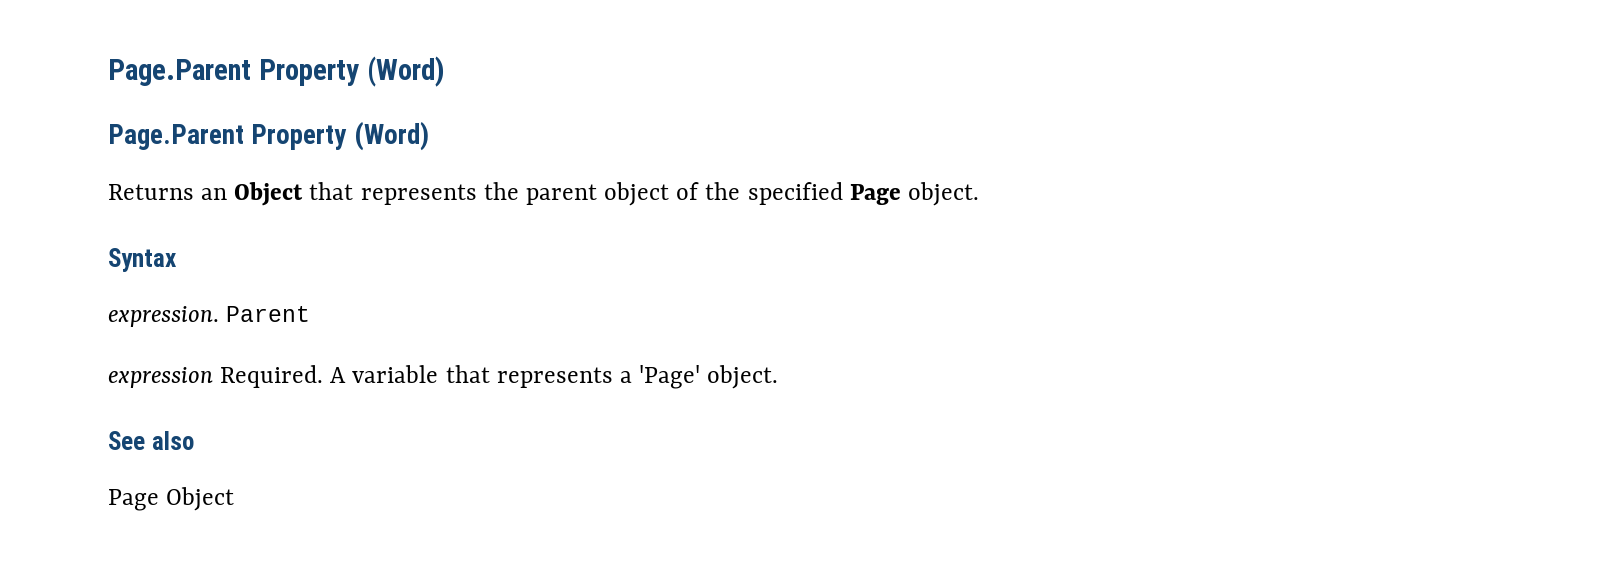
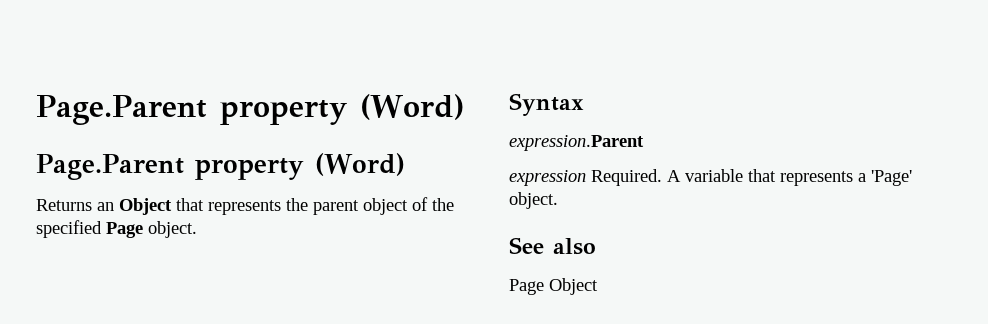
[108,59,359,86] Page.Parent Property -> [36,95,347,125] Page.Parent property
[251,124,348,150] Property -> [194,158,304,180] property
[108,306,311,327] expression. Parent -> [509,135,644,151] expression.Parent

